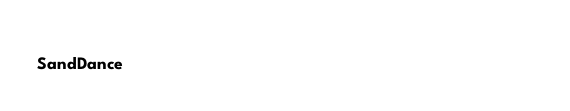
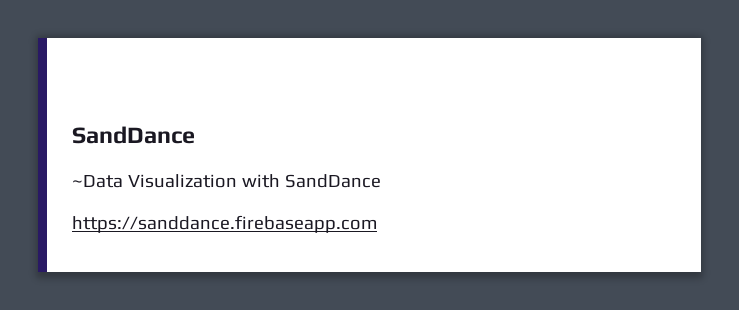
[37,56,123,70] SandDance -> [72,126,195,144] [72,174,381,188] [72,215,377,233] SandDance // ~Data Visualization with SandDance // https://sanddance.firebaseapp.com

